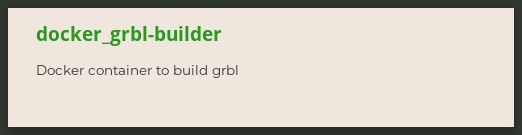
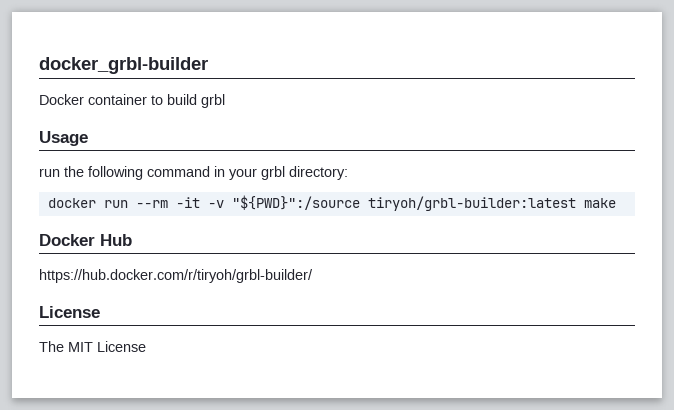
(239, 71) none -> [39,131,88,146] [39,166,348,180] [47,195,616,211] [39,234,132,246] [39,269,313,283] [39,306,100,318] [39,341,146,352] // Usage // run the following command in your grbl directory: // docker run --rm -it -v "${PWD}":/source tiryoh/grbl-builder:latest make // Docker Hub // https://hub.docker.com/r/tiryoh/grbl-builder/ // License // The MIT License

